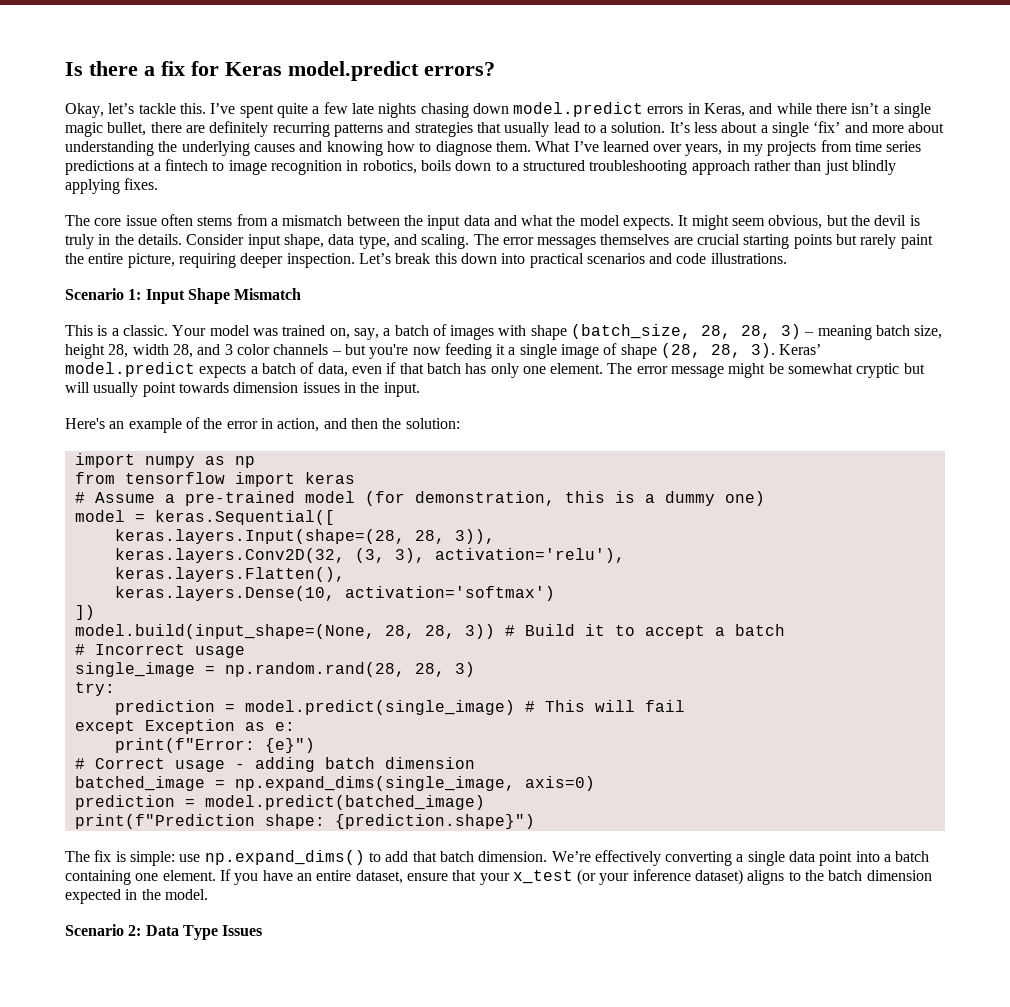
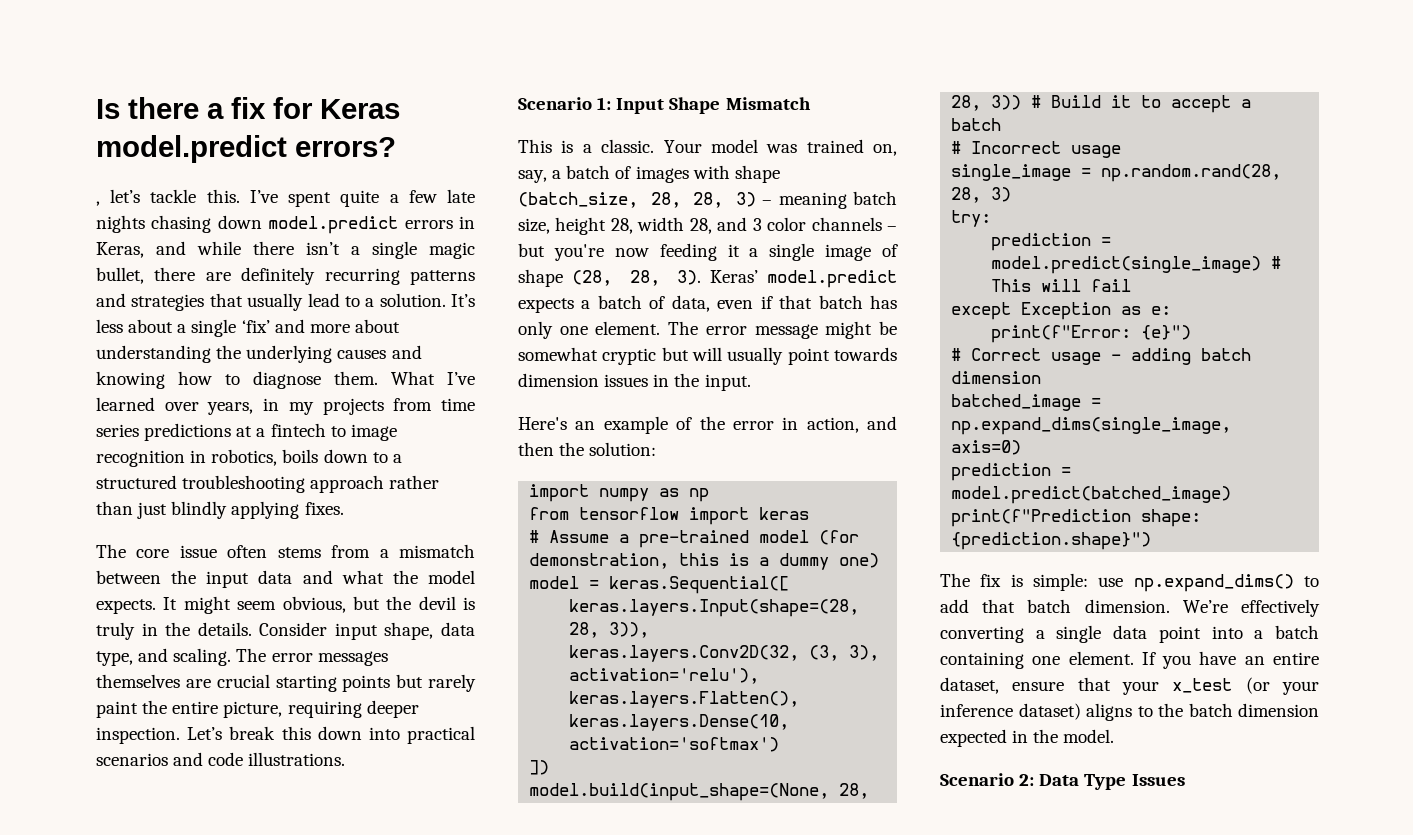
[65,103,104,118] Okay, -> [96,201,100,206] ,

